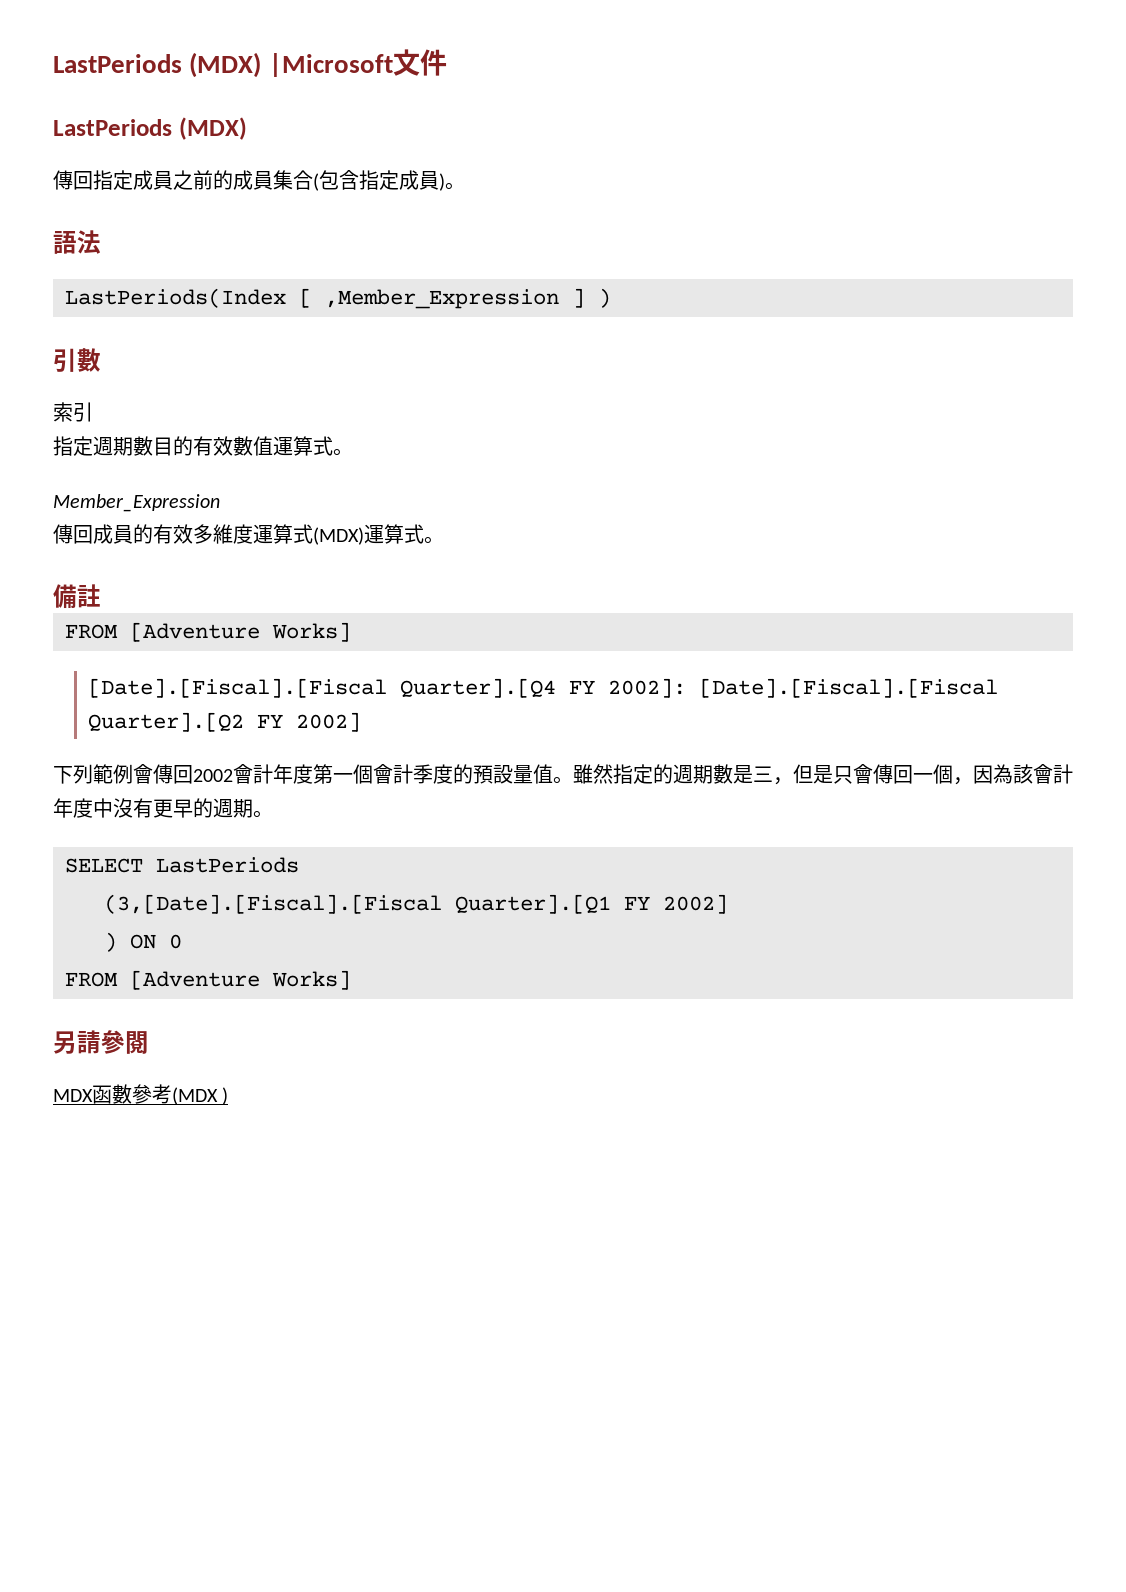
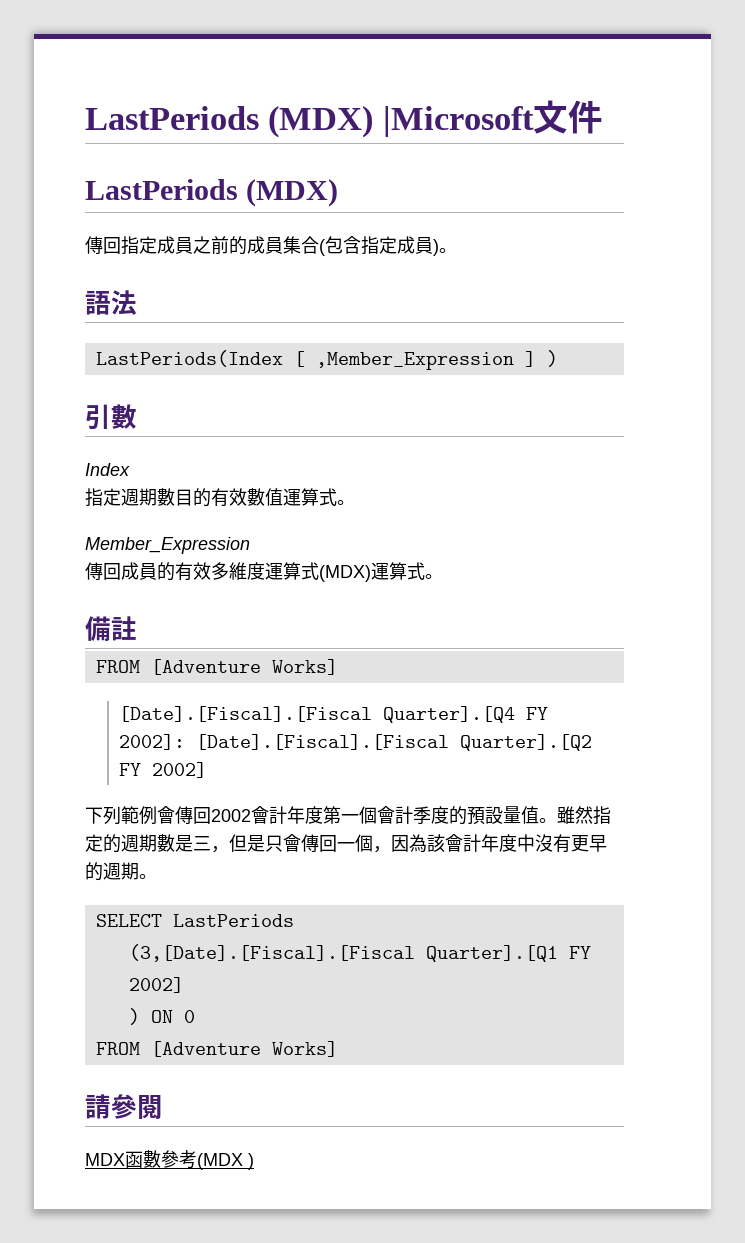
[53,402,93,422] 索引 -> [85,463,130,476] Index
[53,1031,77,1054] 另 -> (338, 1049) none

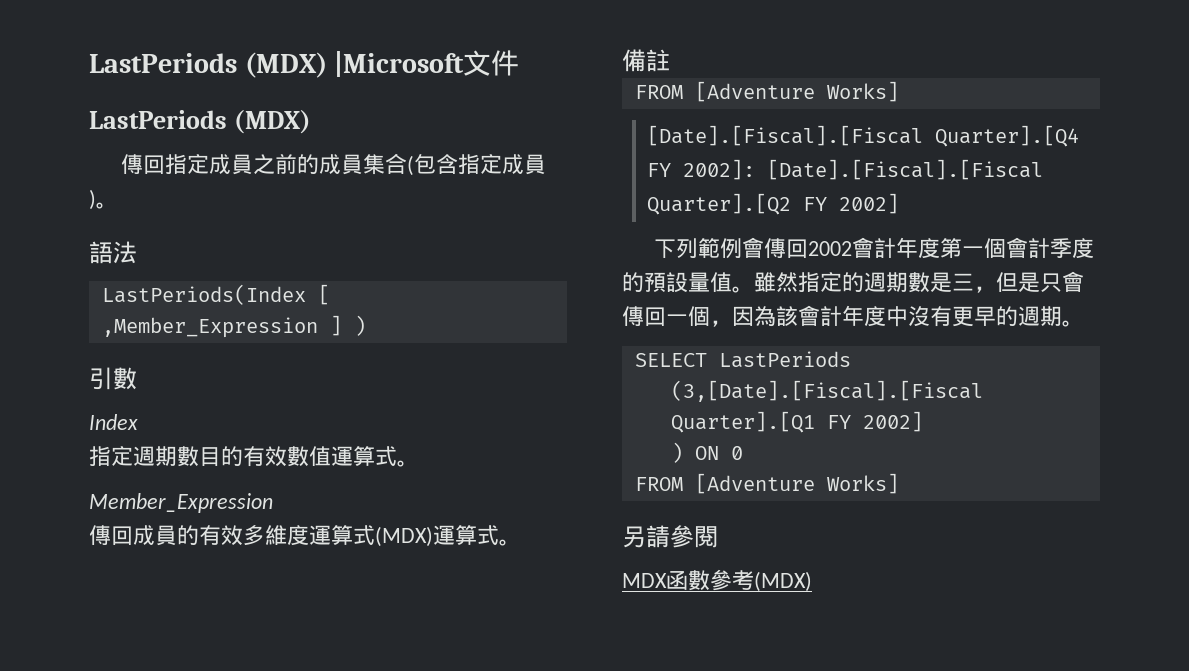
(338, 1049) none -> [622,526,646,548] 另
[197,1153,254,1170] (MDX ) -> [754,571,812,592] (MDX)

